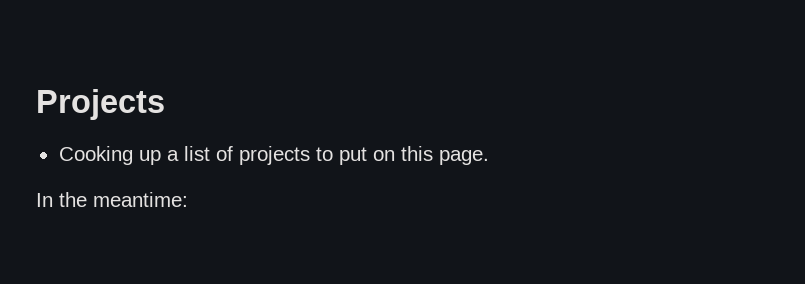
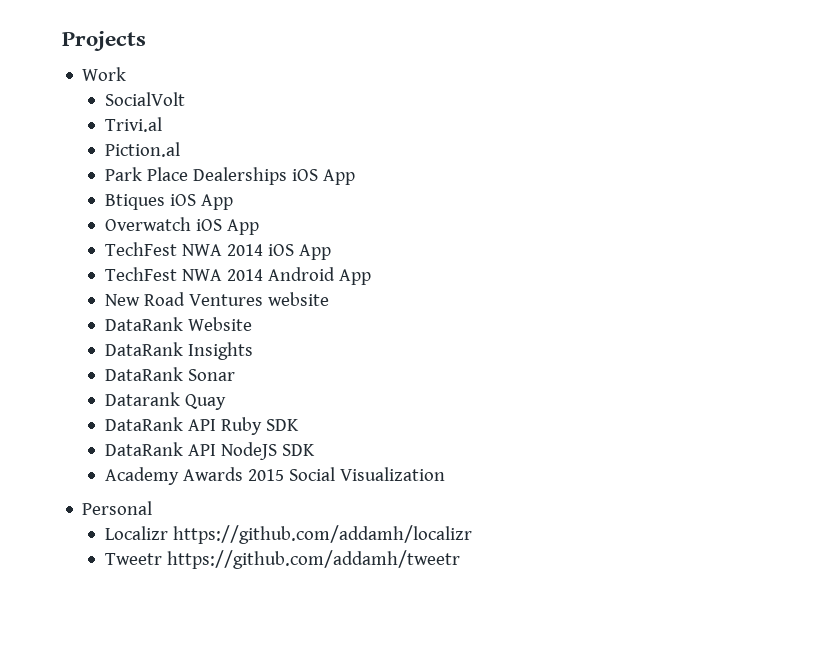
[58,146,489,165] [36,192,188,207] Cooking up a list of projects to put on this page. // In the meantime: -> [82,67,127,81] [104,92,185,106] [104,117,162,132] [104,142,180,157] [104,167,355,185] [104,194,233,210] [104,217,259,235] [104,242,331,260] [104,267,371,285] [104,292,329,306] [104,317,252,331] [104,342,253,360] [104,367,235,381] [104,392,226,410] [104,417,299,435] [104,442,315,460] [104,467,445,485] [82,501,153,515] [104,525,472,544] [104,550,460,569] Work // SocialVolt // Trivi.al // Piction.al // Park Place Dealerships iOS App // Btiques iOS App // Overwatch iOS App // TechFest NWA 2014 iOS App // TechFest NWA 2014 Android App // New Road Ventures website // DataRank Website // DataRank Insights // DataRank Sonar // Datarank Quay // DataRank API Ruby SDK // DataRank API NodeJS SDK // Academy Awards 2015 Social Visualization // Personal // Localizr https://github.com/addamh/localizr // Tweetr https://github.com/addamh/tweetr

